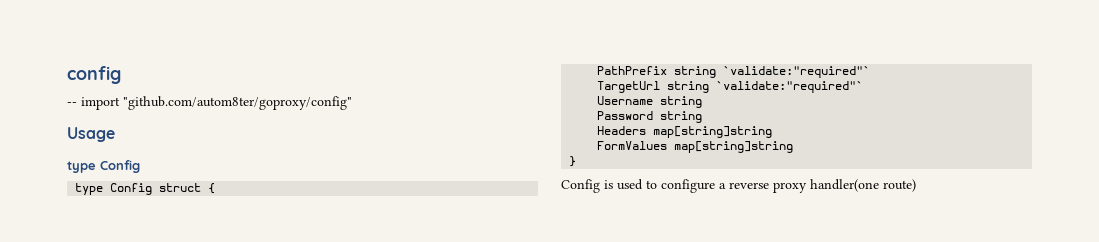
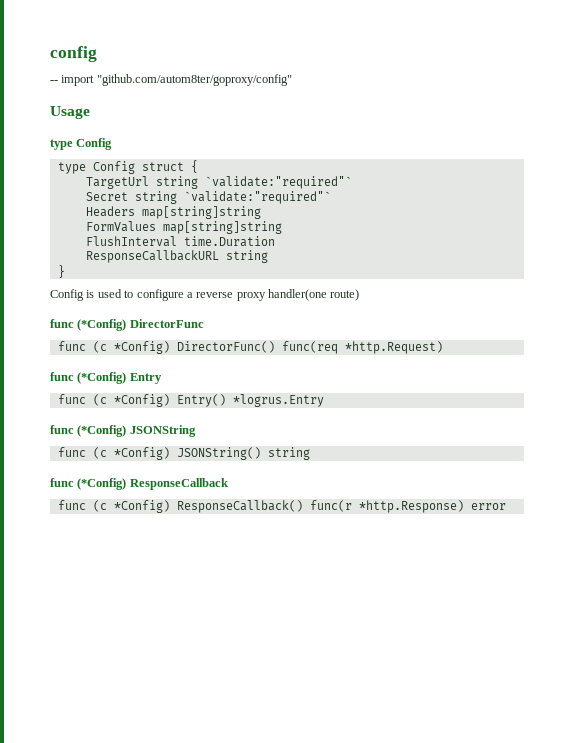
[597,66,871,78] // PathPrefix string `validate:"required"` -> (198, 166) none
[597,96,703,108] [597,111,703,123] Username string // Password string -> [85,191,331,204] Secret string `validate:"required"`
(794, 147) none -> [85,236,275,247] [85,250,268,263] // FlushInterval time.Duration // ResponseCallbackURL string
(916, 185) none -> [50,319,204,331] [57,341,443,354] [50,372,162,384] [57,394,324,407] [50,425,196,437] [57,447,310,460] [50,478,228,490] [57,500,506,513] // func (*Config) DirectorFunc // func (c *Config) DirectorFunc() func(req *http.Request) // func (*Config) Entry // func (c *Config) Entry() *logrus.Entry // func (*Config) JSONString // func (c *Config) JSONString() string // func (*Config) ResponseCallback // func (c *Config) ResponseCallback() func(r *http.Response) error

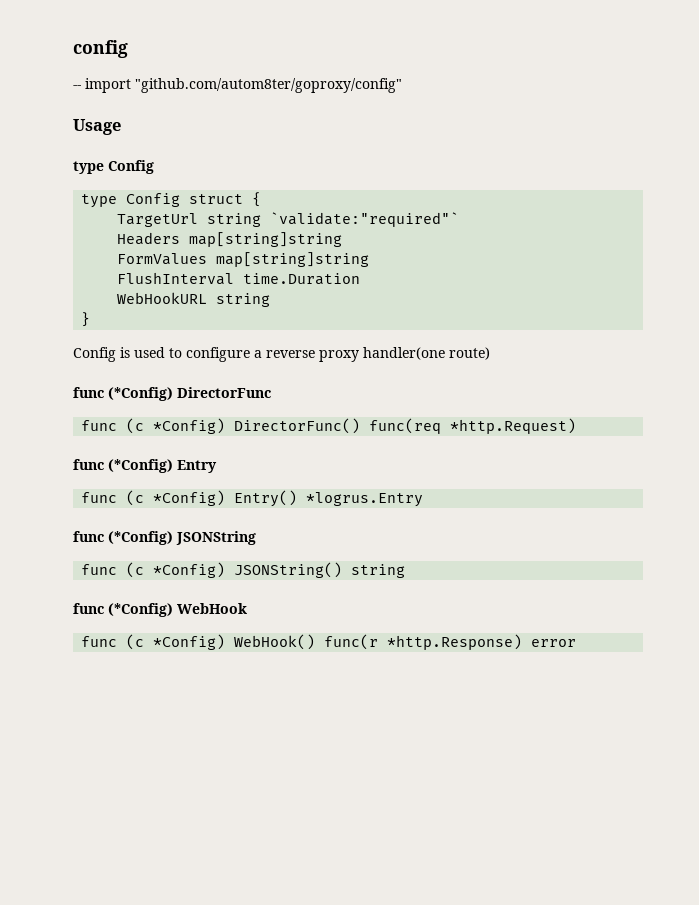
[85,191,331,204] // Secret string `validate:"required"` -> (460, 219) none
[85,250,219,263] ResponseCallbackURL -> [117,292,208,304] WebHookURL
[129,478,228,490] [57,500,303,513] ResponseCallback // func (c *Config) ResponseCallback() -> [177,603,247,614] [81,634,316,650] WebHook // func (c *Config) WebHook()

